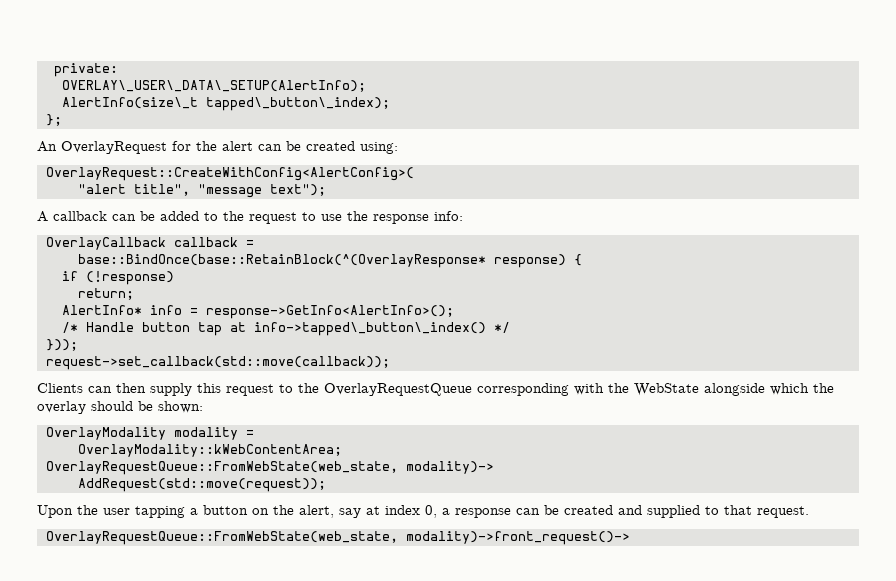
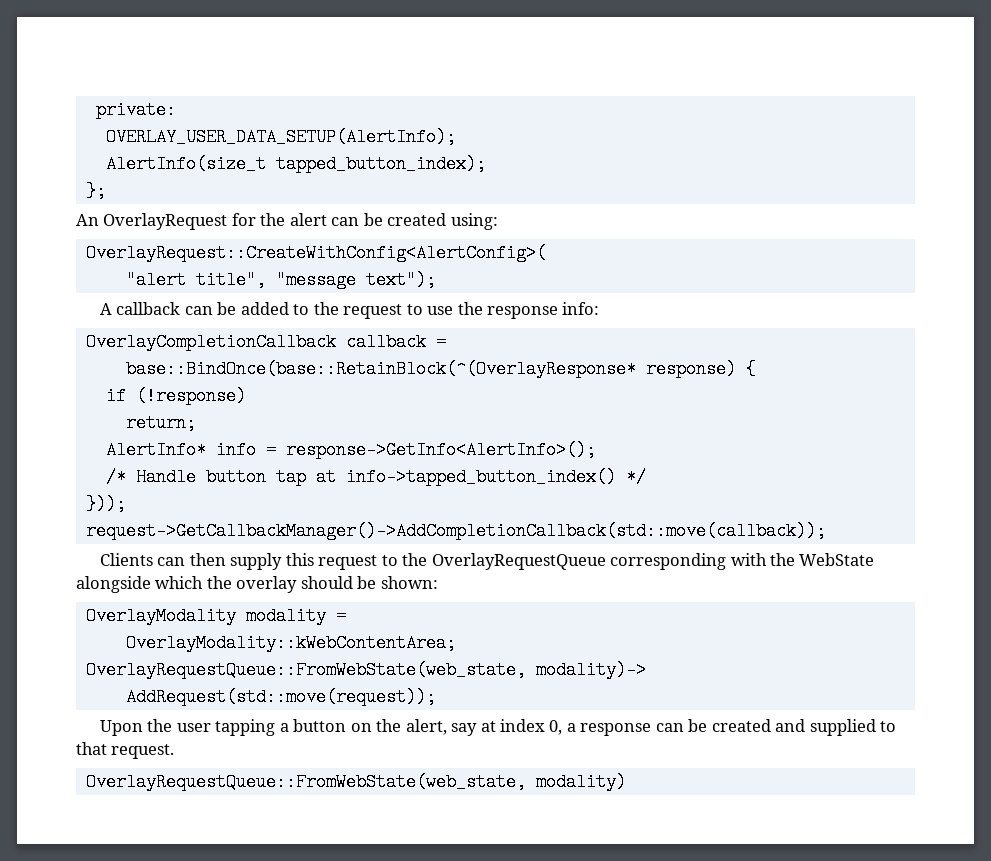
[61,80,366,92] [61,97,390,111] OVERLAY\_USER\_DATA\_SETUP(AlertInfo); // AlertInfo(size\_t tapped\_button\_index); -> [105,128,456,146] [105,155,486,173] OVERLAY_USER_DATA_SETUP(AlertInfo); // AlertInfo(size_t tapped_button_index);
[45,237,166,250] OverlayCallback -> [85,333,336,351] OverlayCompletionCallback
[253,322,486,336] info->tapped\_button\_index() -> [345,468,616,486] info->tapped_button_index()
[45,356,390,370] request->set_callback(std::move(callback)); -> [85,522,826,540] request->GetCallbackManager()->AddCompletionCallback(std::move(callback));
[405,531,630,545] modality)->front_request()-> -> [535,773,626,791] modality)

